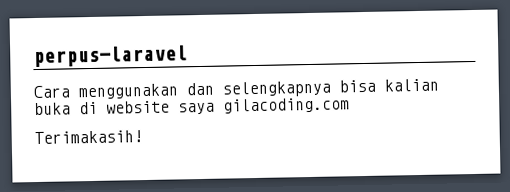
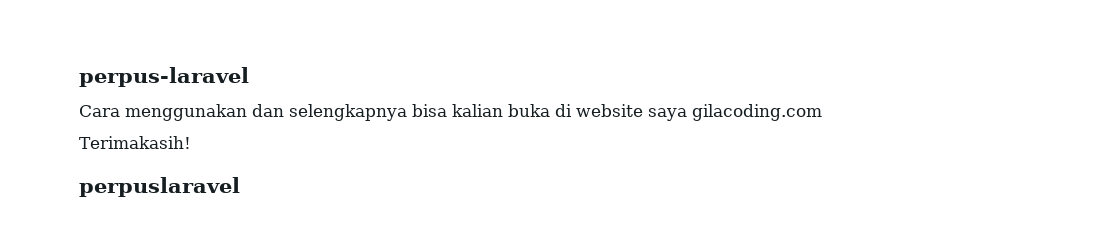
(143, 137) none -> [79,177,240,197] // perpuslaravel

